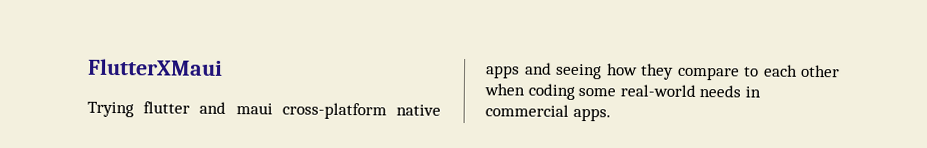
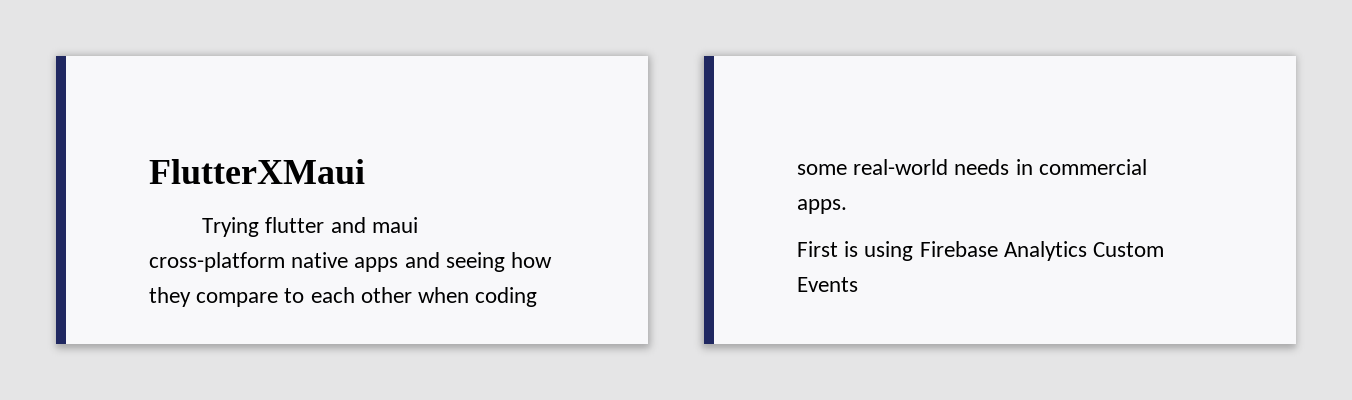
(611, 114) none -> [797,241,1165,261] [797,277,858,292] // First is using Firebase Analytics Custom Events

